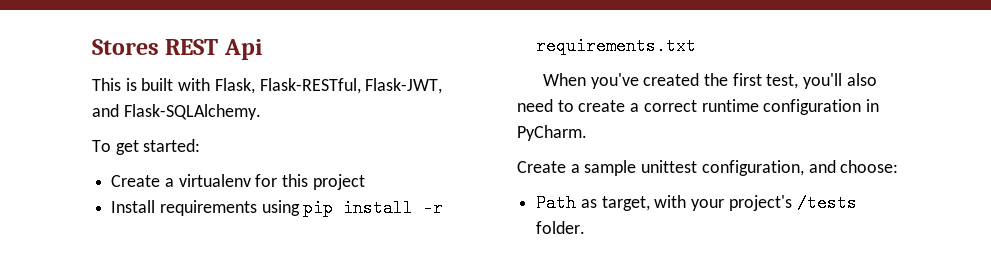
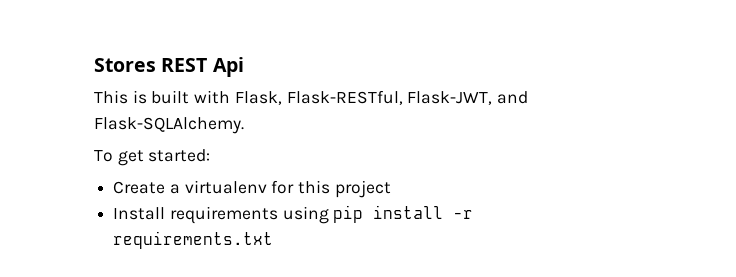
[542,73,877,89] [517,99,880,115] [517,125,587,141] [517,160,899,176] [536,194,857,212] [536,221,586,234] // When you've created the first test, you'll also need to create a correct runtime configuration in PyCharm. // Create a sample unittest configuration, and choose: // Path as target, with your project's /tests folder. -> (274, 240) none

